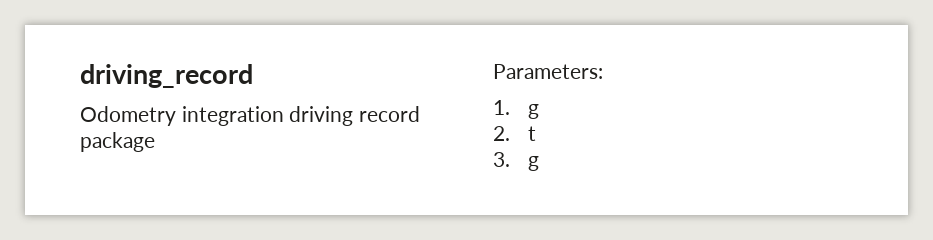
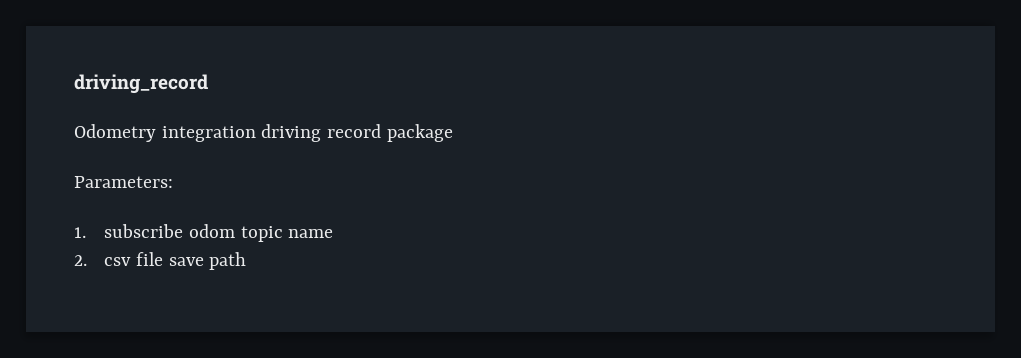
[527,104,539,119] [493,126,536,141] [493,152,539,171] g // 2. t // 3. g -> [104,224,334,242] [74,252,247,270] subscribe odom topic name // 2. csv file save path

